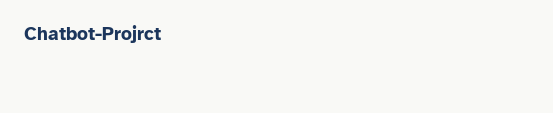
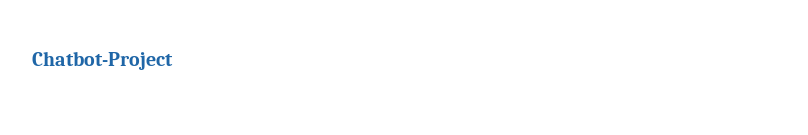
[24,25,161,43] Chatbot-Projrct -> [32,51,173,70] Chatbot-Project

